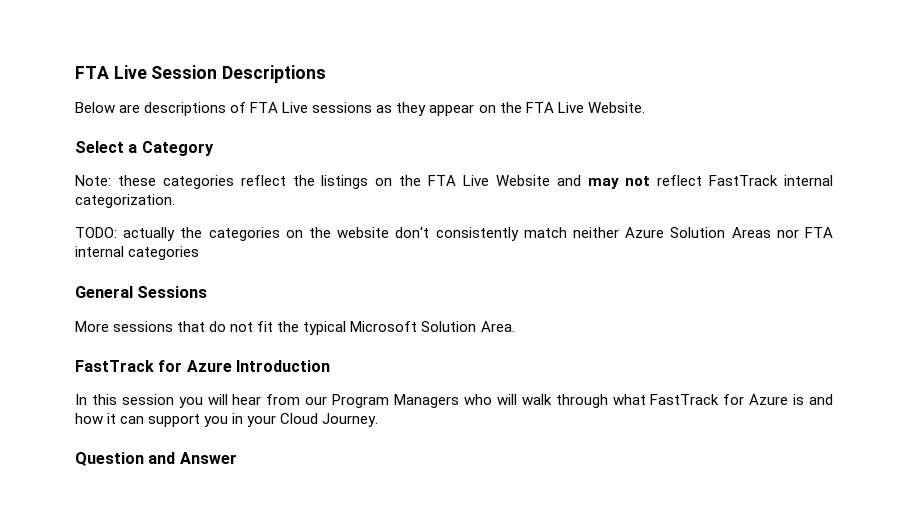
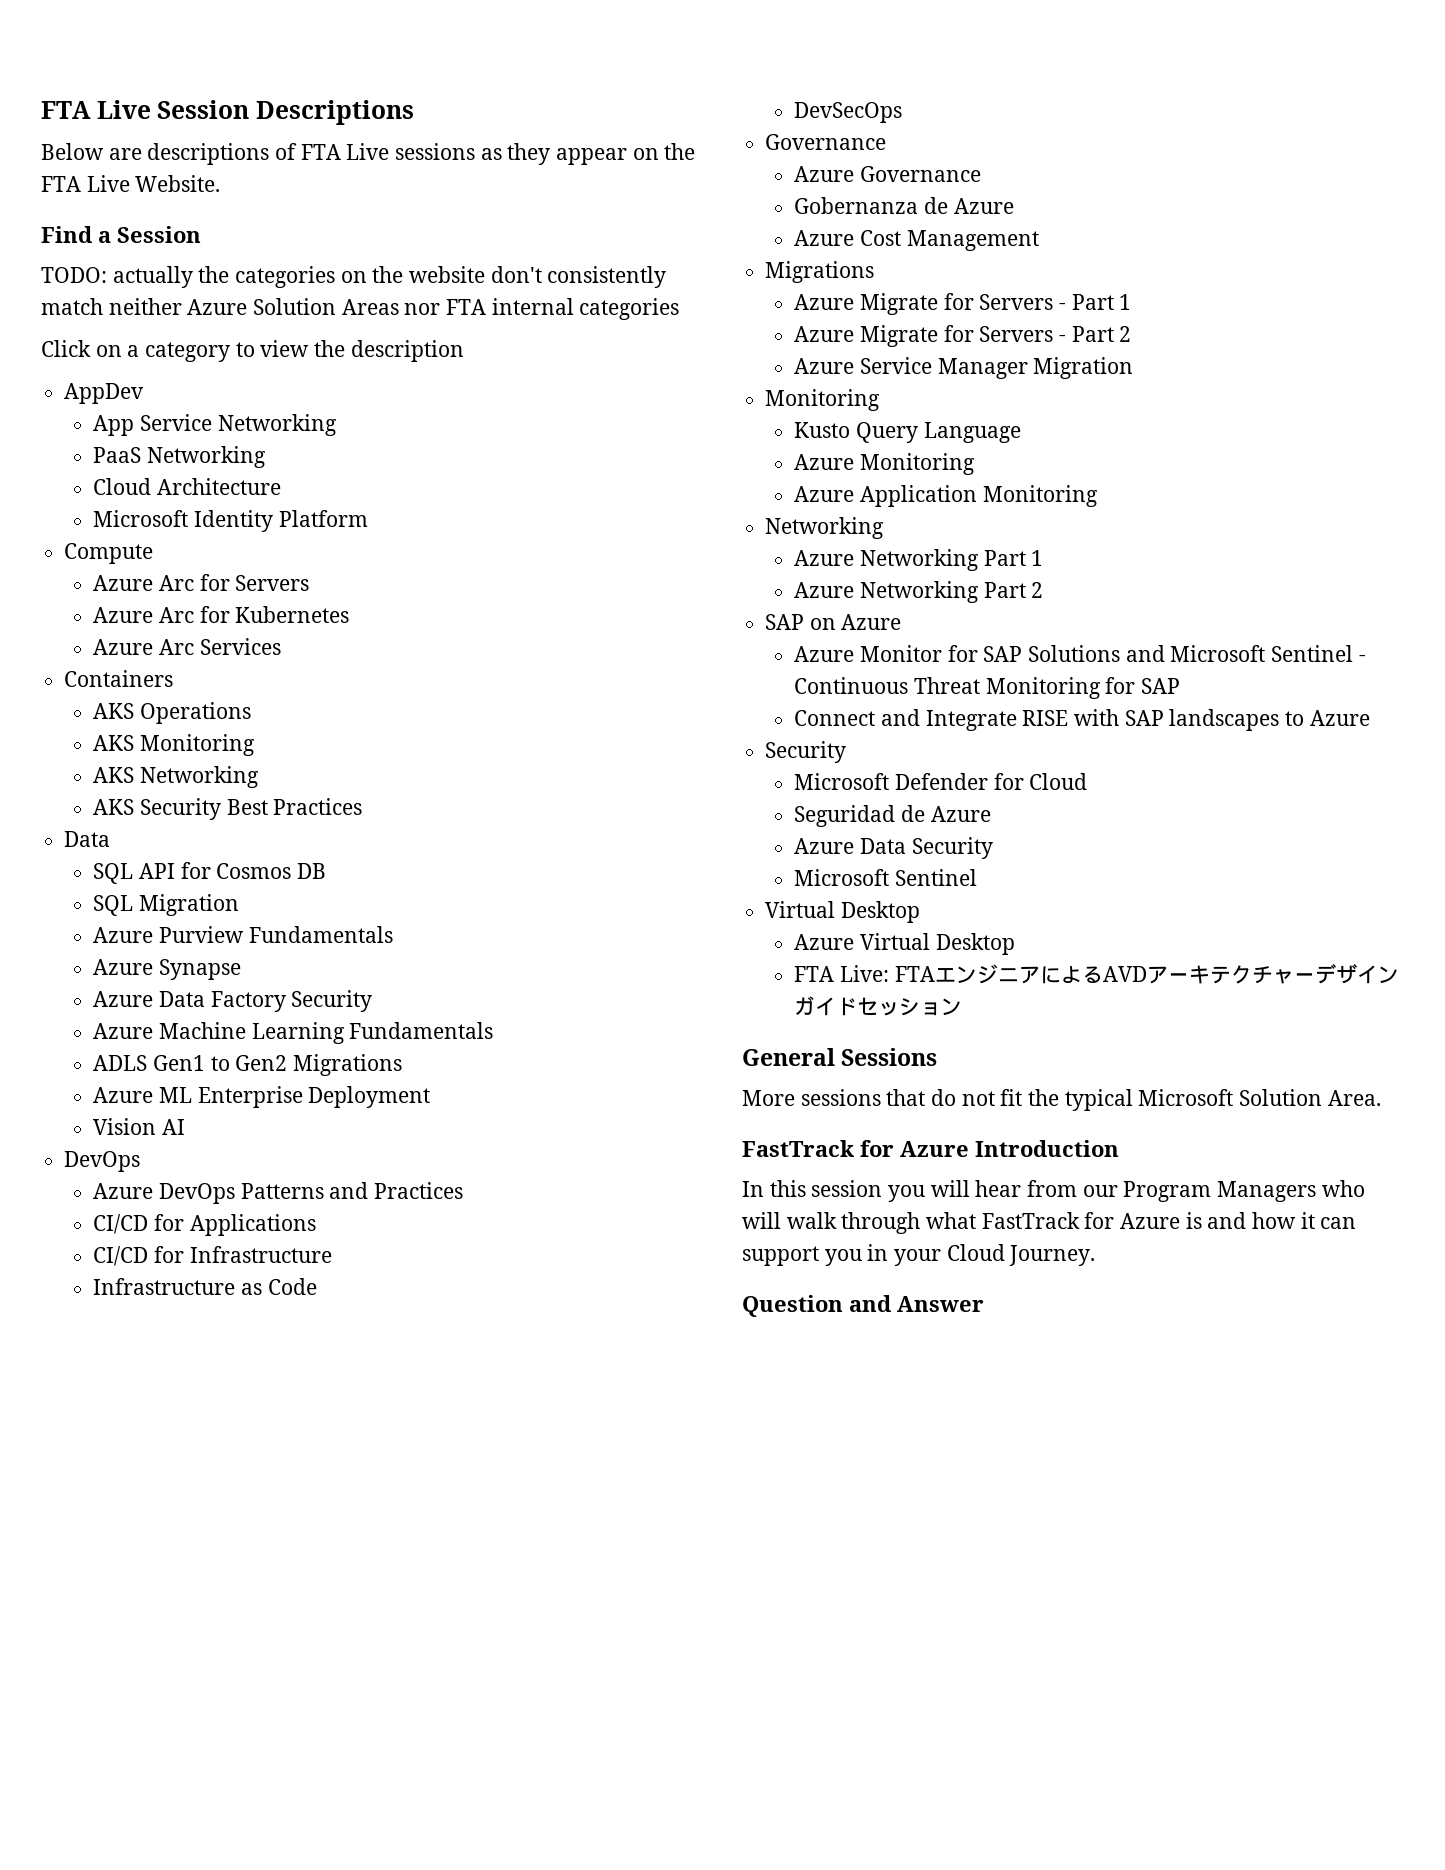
[75,141,214,156] [75,175,833,189] [75,194,175,208] Select a Category // Note: these categories reflect the listings on the FTA Live Website and may not reflect FastTrack internal categorization. -> [41,226,201,243] Find a Session
(200, 253) none -> [41,340,464,362] [64,383,145,404] [93,414,337,436] [93,446,266,468] [93,478,281,495] [93,510,368,532] [64,543,154,564] [93,574,310,591] [93,606,350,623] [93,638,281,655] [64,670,174,687] [93,702,251,724] [93,734,255,756] [93,766,259,788] [93,798,363,820] [64,831,111,847] [93,862,326,884] [93,894,239,916] [93,926,393,943] [93,959,241,980] [93,990,373,1012] [93,1022,494,1044] [93,1054,402,1076] [93,1086,431,1108] [93,1118,185,1135] [64,1151,141,1172] [93,1182,463,1204] [93,1214,316,1236] [93,1246,332,1266] [93,1278,317,1295] [794,102,903,123] [765,134,887,150] [794,166,981,182] [794,197,1014,214] [794,230,1039,251] [765,261,875,283] [794,293,1132,315] [794,325,1132,347] [794,357,1134,379] [765,389,881,411] [794,422,1021,443] [794,453,975,475] [794,485,1098,507] [765,517,885,539] [794,549,1044,571] [794,581,1044,603] [765,614,902,630] [794,645,1366,662] [794,677,1180,699] [794,709,1370,731] [765,741,847,763] [794,773,1088,790] [794,805,991,827] [794,837,993,859] [794,869,977,886] [765,901,920,923] [794,933,1015,955] [794,963,1399,984] [794,996,963,1016] // Click on a category to view the description // AppDev // App Service Networking // PaaS Networking // Cloud Architecture // Microsoft Identity Platform // Compute // Azure Arc for Servers // Azure Arc for Kubernetes // Azure Arc Services // Containers // AKS Operations // AKS Monitoring // AKS Networking // AKS Security Best Practices // Data // SQL API for Cosmos DB // SQL Migration // Azure Purview Fundamentals // Azure Synapse // Azure Data Factory Security // Azure Machine Learning Fundamentals // ADLS Gen1 to Gen2 Migrations // Azure ML Enterprise Deployment // Vision AI // DevOps // Azure DevOps Patterns and Practices // CI/CD for Applications // CI/CD for Infrastructure // Infrastructure as Code // DevSecOps // Governance // Azure Governance // Gobernanza de Azure // Azure Cost Management // Migrations // Azure Migrate for Servers - Part 1 // Azure Migrate for Servers - Part 2 // Azure Service Manager Migration // Monitoring // Kusto Query Language // Azure Monitoring // Azure Application Monitoring // Networking // Azure Networking Part 1 // Azure Networking Part 2 // SAP on Azure // Azure Monitor for SAP Solutions and Microsoft Sentinel - Continuous Threat Monitoring for SAP // Connect and Integrate RISE with SAP landscapes to Azure // Security // Microsoft Defender for Cloud // Seguridad de Azure // Azure Data Security // Microsoft Sentinel // Virtual Desktop // Azure Virtual Desktop // FTA Live: FTAエンジニアによるAVDアーキテクチャーデザインガイドセッション

